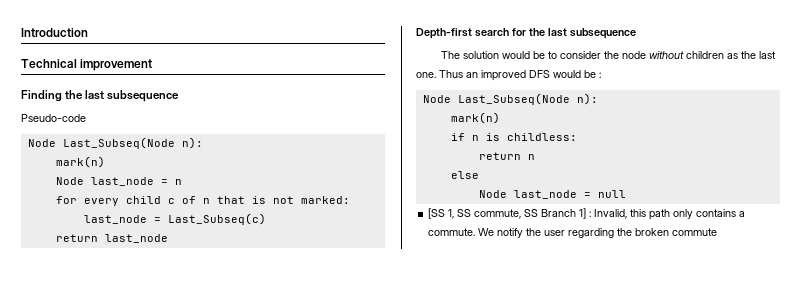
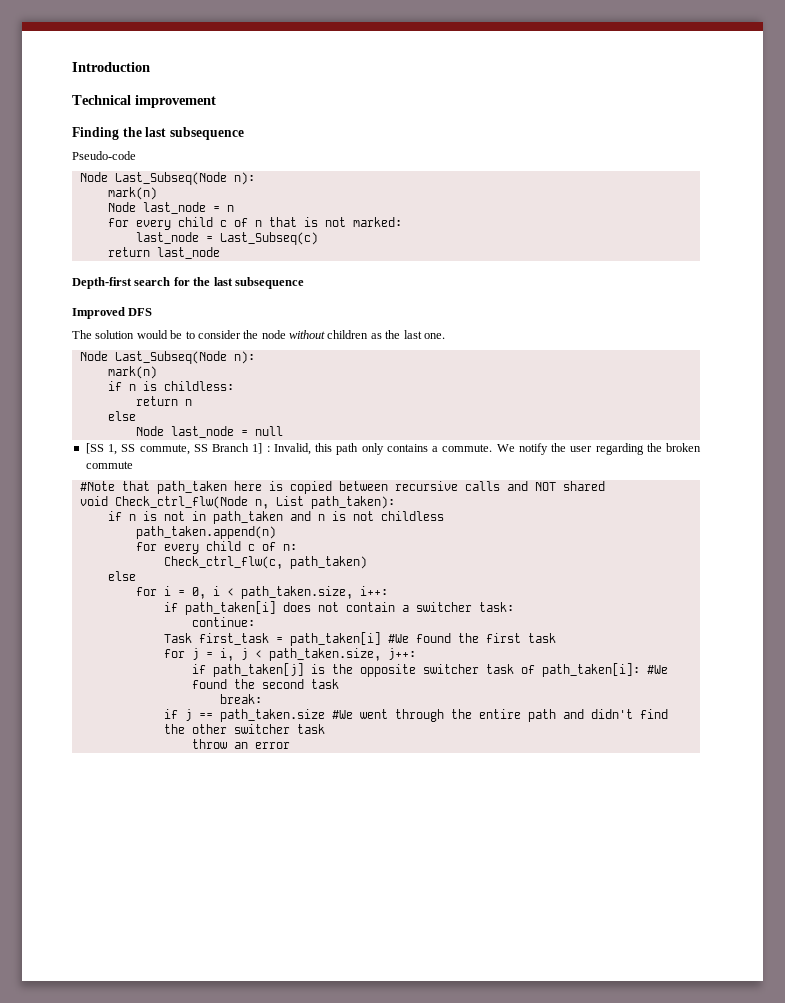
(636, 33) none -> [72,307,153,319] // Improved DFS
[439,70,601,81] Thus an improved DFS would be : -> (445, 336) none
(718, 232) none -> [79,481,605,494] [79,496,395,509] [107,511,444,524] [135,526,276,539] [135,541,297,554] [163,556,367,569] [107,571,136,581] [135,586,388,599] [163,601,514,615] [191,617,255,627] [163,632,556,646] [163,648,416,661] [191,663,668,677] [191,679,339,689] [219,694,262,704] [163,709,668,722] [163,724,325,734] [191,739,290,749] // #Note that path_taken here is copied between recursive calls and NOT shared // void Check_ctrl_flw(Node n, List path_taken): // if n is not in path_taken and n is not childless // path_taken.append(n) // for every child c of n: // Check_ctrl_flw(c, path_taken) // else // for i = 0, i < path_taken.size, i++: // if path_taken[i] does not contain a switcher task: // continue: // Task first_task = path_taken[i] #We found the first task // for j = i, j < path_taken.size, j++: // if path_taken[j] is the opposite switcher task of path_taken[i]: #We found the second task // break: // if j == path_taken.size #We went through the entire path and didn't find the other switcher task // throw an error

